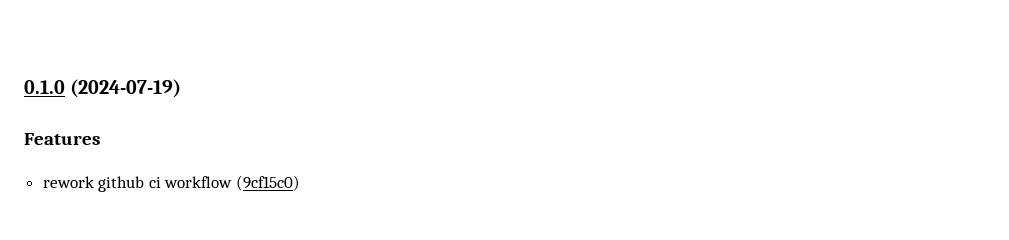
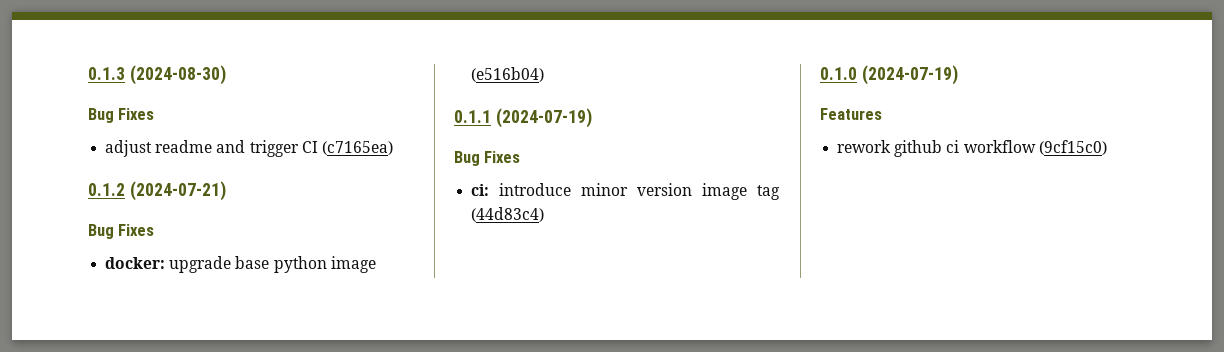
(24, 87) none -> [88,65,226,85] [88,108,155,123] [105,140,393,157] [88,181,226,201] [88,224,155,239] [105,256,376,273] [471,67,545,82] [454,108,592,128] [454,151,521,166] [471,183,780,200] [471,207,545,222] 0.1.3 (2024-08-30) // Bug Fixes // adjust readme and trigger CI (c7165ea) // 0.1.2 (2024-07-21) // Bug Fixes // docker: upgrade base python image (e516b04) // 0.1.1 (2024-07-19) // Bug Fixes // ci: introduce minor version image tag (44d83c4) //

